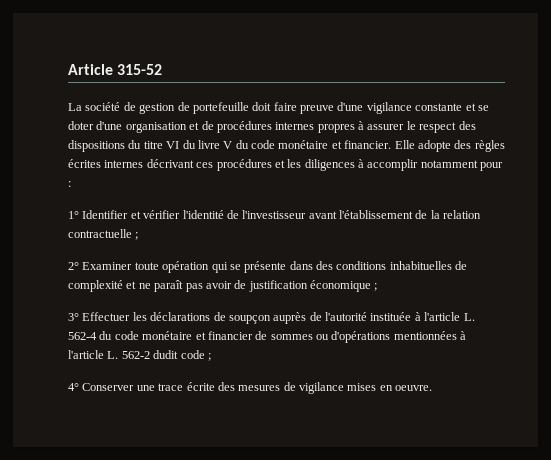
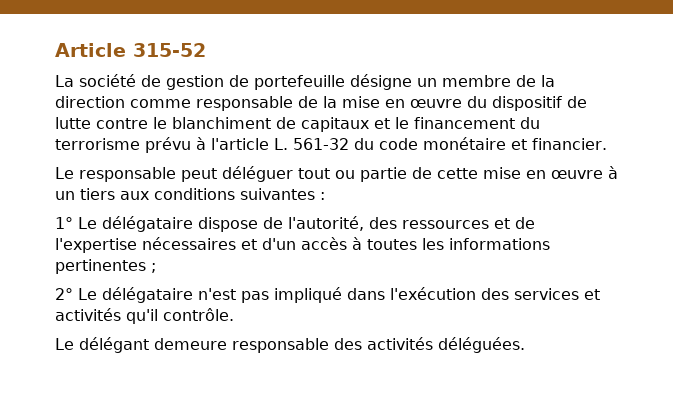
[252,102,489,114] [68,121,476,133] [68,140,233,152] doit faire preuve d'une vigilance constante et se doter d'une organisation et de procédures internes propres à assurer le respect des dispositions du titre VI du livre V -> [350,74,555,90] [55,96,587,111] [55,117,540,132] [55,137,349,153] désigne un membre de la direction comme responsable de la mise en œuvre du dispositif de lutte contre le blanchiment de capitaux et le financement du terrorisme prévu à l'article L. 561-32
[394,140,505,152] [68,159,504,171] [68,181,71,187] [68,210,482,219] [68,229,139,240] [68,261,468,273] [68,280,378,292] [68,312,475,324] [68,331,467,343] [68,350,211,361] [68,382,433,394] Elle adopte des règles écrites internes décrivant ces procédures et les diligences à accomplir notamment pour : // 1° Identifier et vérifier l'identité de l'investisseur avant l'établissement de la relation contractuelle ; // 2° Examiner toute opération qui se présente dans des conditions inhabituelles de complexité et ne paraît pas avoir de justification économique ; // 3° Effectuer les déclarations de soupçon auprès de l'autorité instituée à l'article L. 562-4 du code monétaire et financier de sommes ou d'opérations mentionnées à l'article L. 562-2 dudit code ; // 4° Conserver une trace écrite des mesures de vigilance mises en oeuvre. -> [55,166,618,182] [55,188,325,200] [55,216,535,232] [55,237,550,253] [55,259,156,274] [55,287,600,303] [55,308,234,324] [55,337,525,353] // Le responsable peut déléguer tout ou partie de cette mise en œuvre à un tiers aux conditions suivantes : // 1° Le délégataire dispose de l'autorité, des ressources et de l'expertise nécessaires et d'un accès à toutes les informations pertinentes ; // 2° Le délégataire n'est pas impliqué dans l'exécution des services et activités qu'il contrôle. // Le délégant demeure responsable des activités déléguées.

